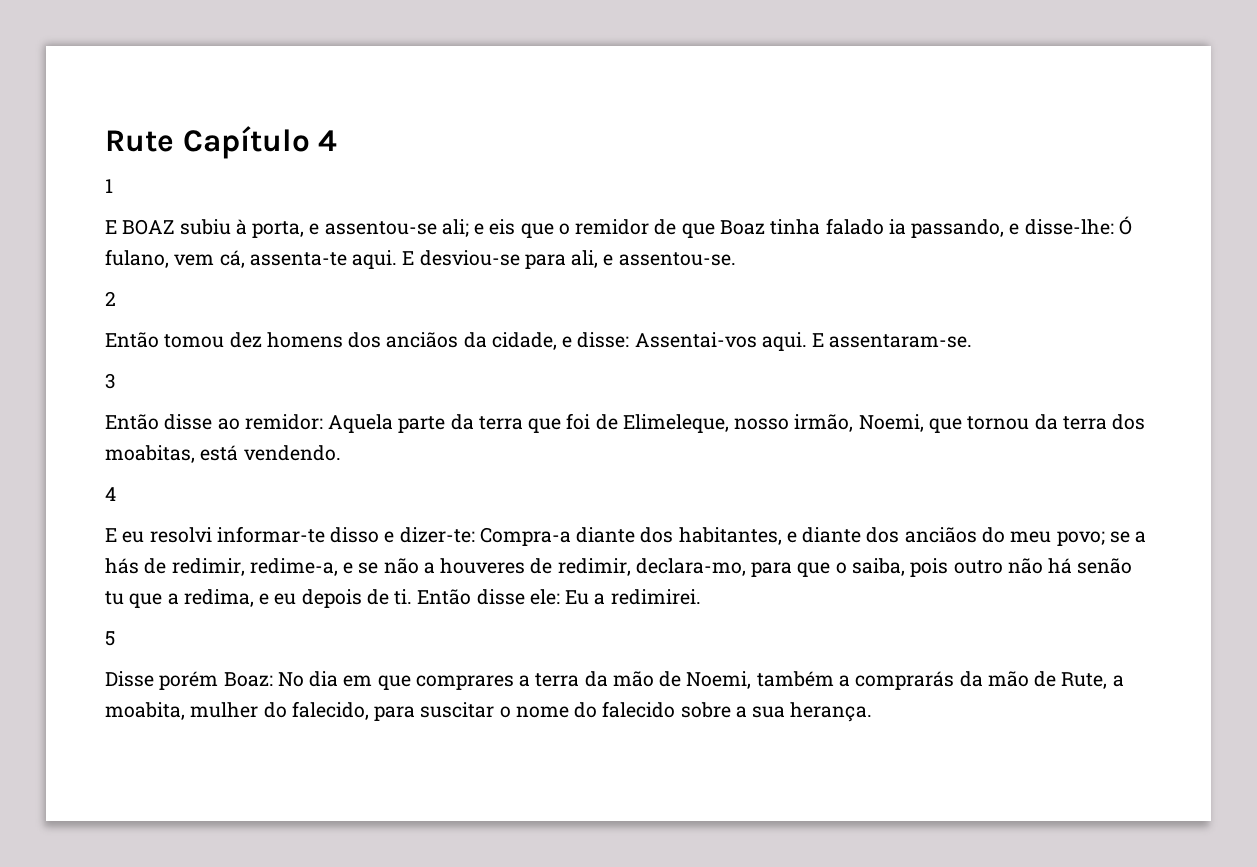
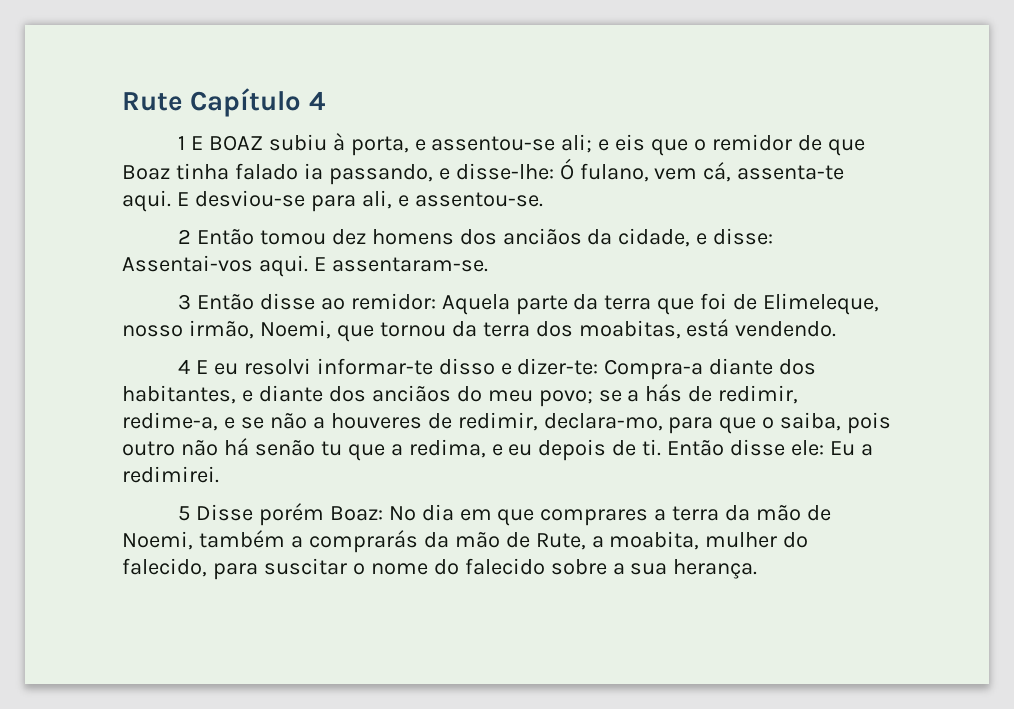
(113, 186) // -> (185, 143) none
(116, 298) // -> (191, 236) none
(116, 381) // -> (191, 302) none
(116, 494) // -> (190, 366) none
(115, 638) // -> (190, 513) none

